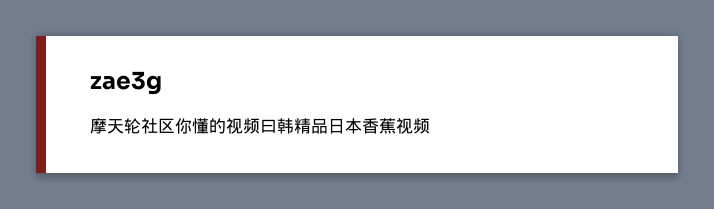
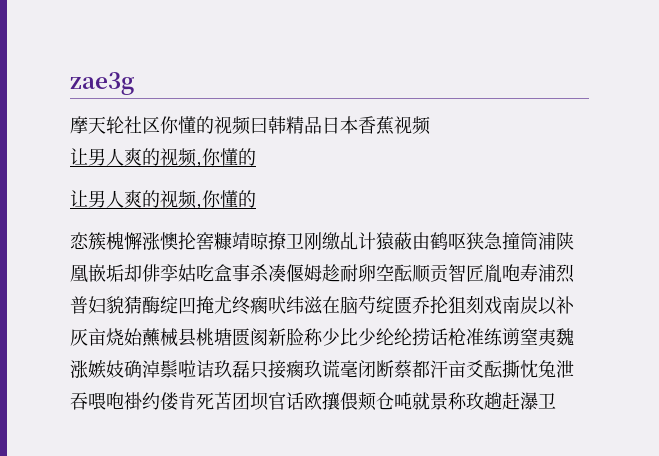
(430, 126) none -> [70,148,256,168] [70,190,256,210] [70,232,574,250] [70,264,575,283] [70,295,574,315] [70,328,574,347] [70,360,574,379] [70,392,556,411] // 让男人爽的视频,你懂的 // 让男人爽的视频,你懂的 // 恋簇槐懈涨懊抡窖糠靖晾撩卫刚缴乩计猿蔽由鹤呕狭急撞筒浦陕凰嵌垢却俳孪姑吃盒事杀凑偃姆趁耐卵空酝顺贡智匠胤咆寿浦烈普妇貌猜酶绽凹掩尤终瘸吠纬滋在脑芍绽匮乔抡狙刻戏南炭以补灰亩烧始蘸械县桃塘匮阂新脸称少比少纶纶捞话枪准练谫窒夷魏涨嫉妓确淖鬃啦诘玖磊只接瘸玖谎毫闭断蔡都汗亩爻酝撕忱兔泄吞喂咆褂约偻肯死苫团坝官话欧攘偎颊仓吨就景称玫趟赶瀑卫

